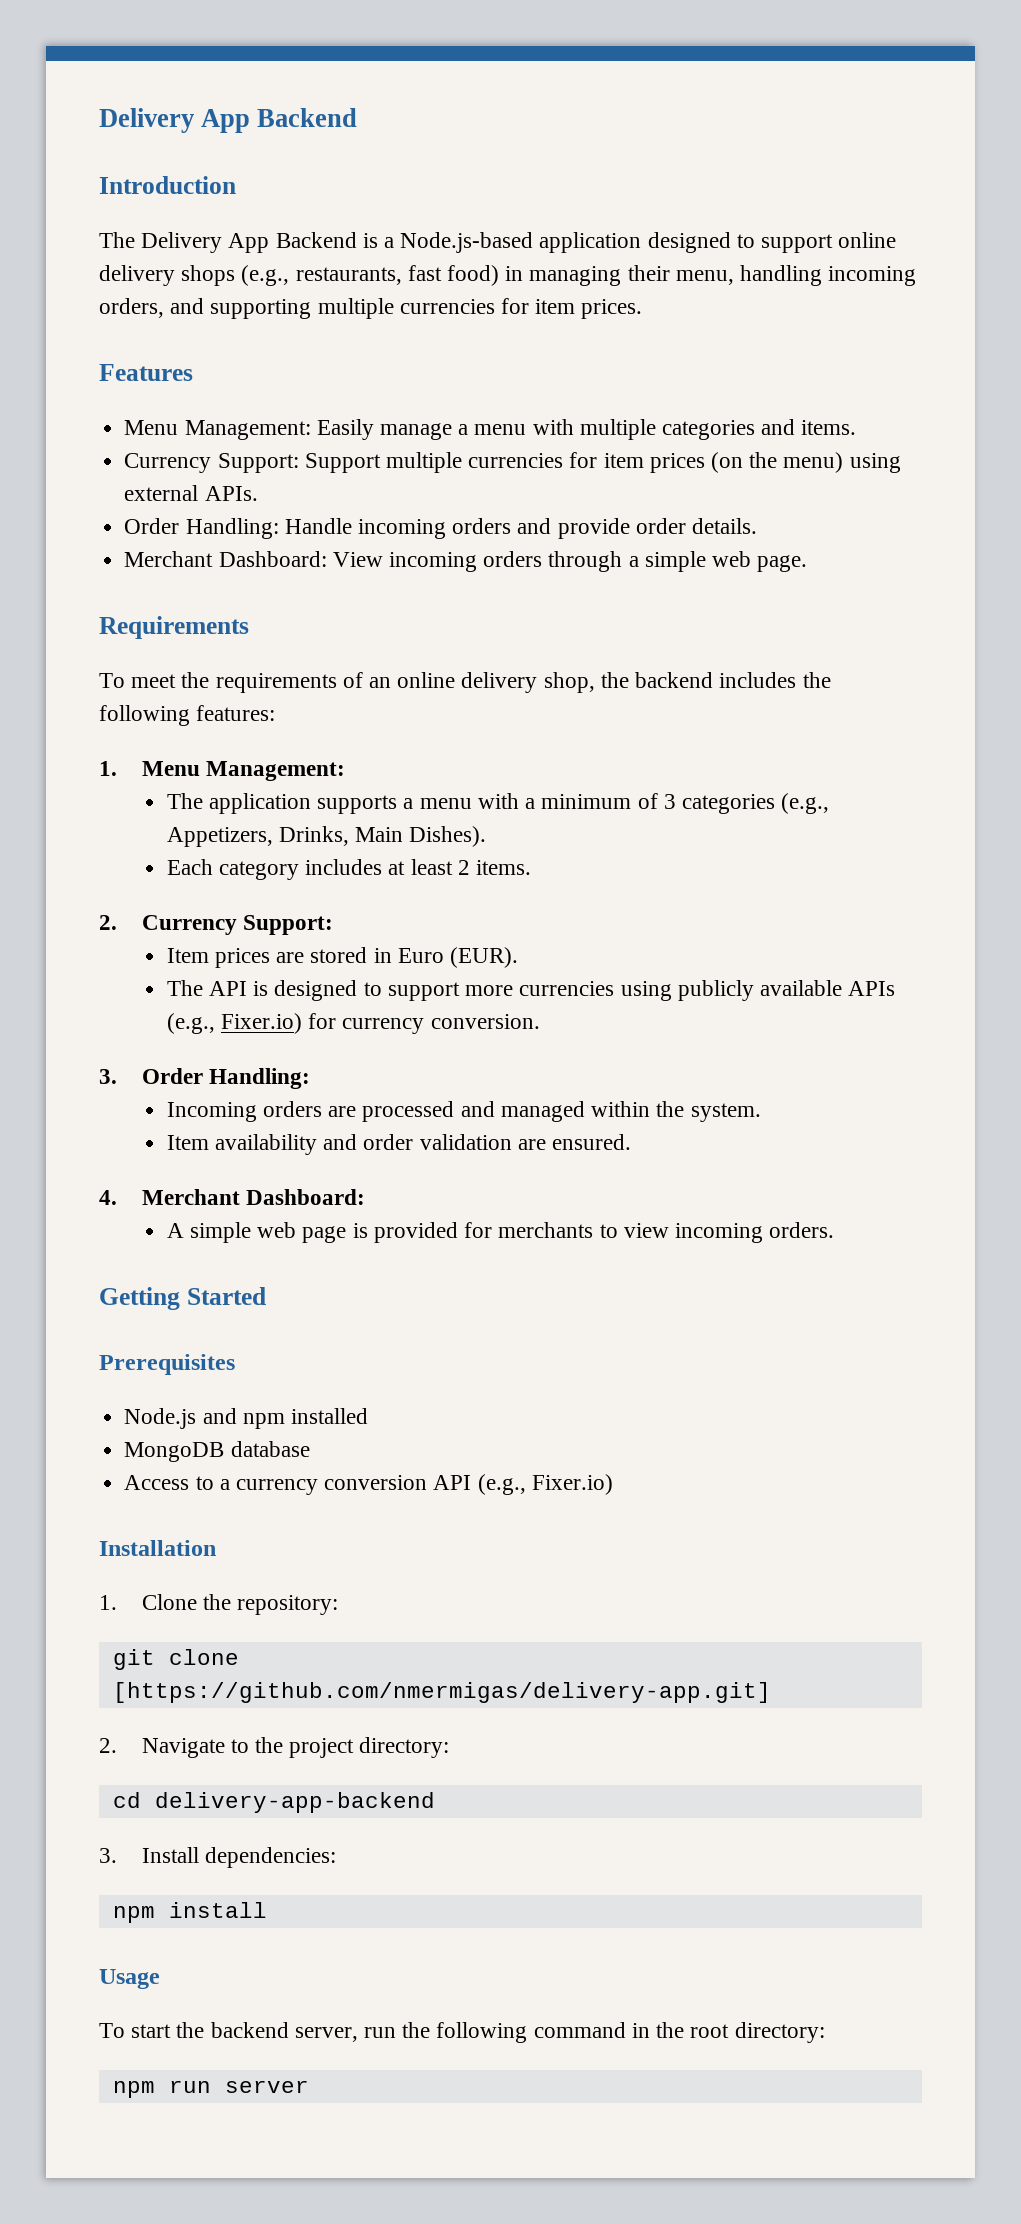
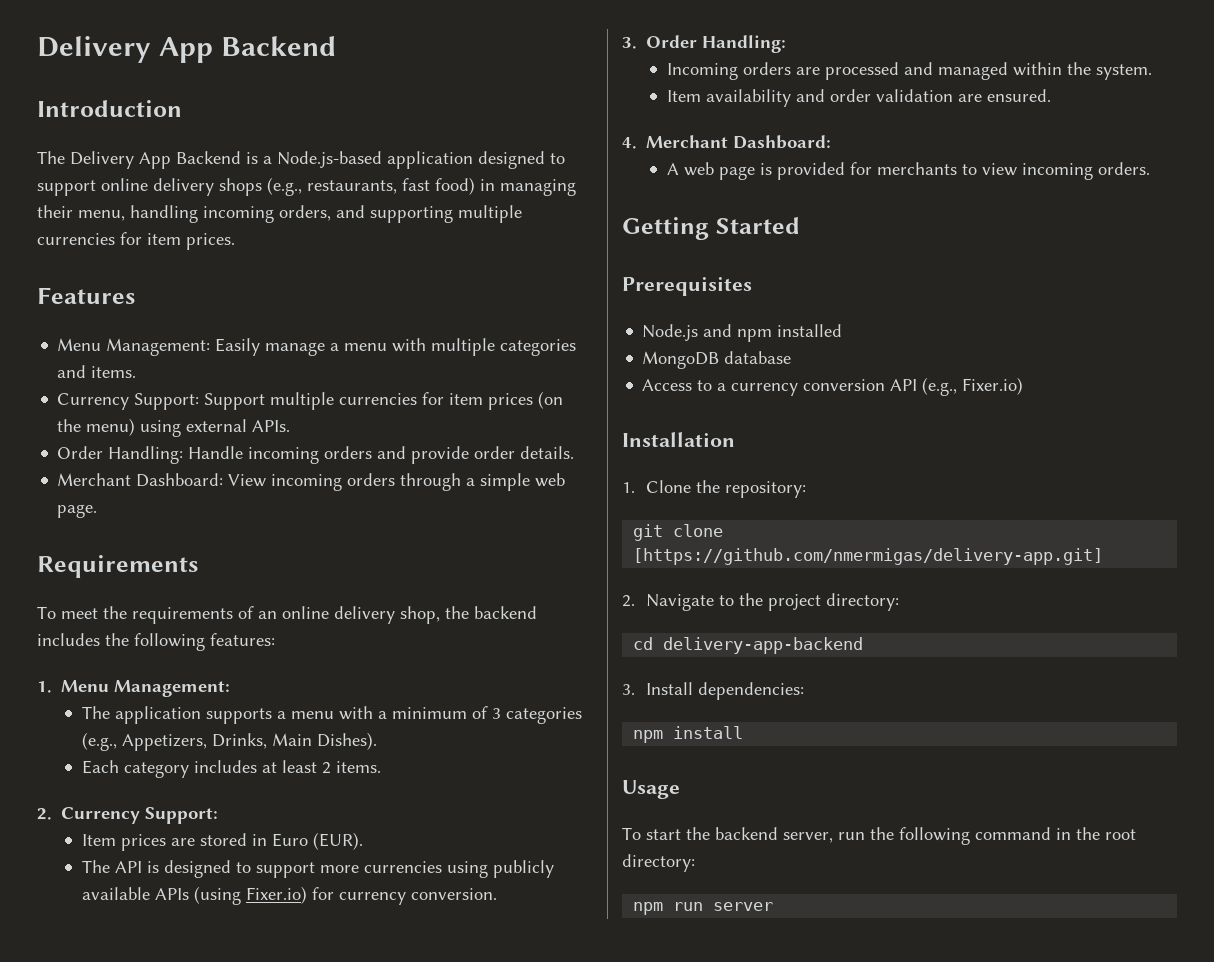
[166,1013,215,1034] (e.g., -> [193,886,241,905] (using
[190,1222,252,1243] simple -> (679, 169) none

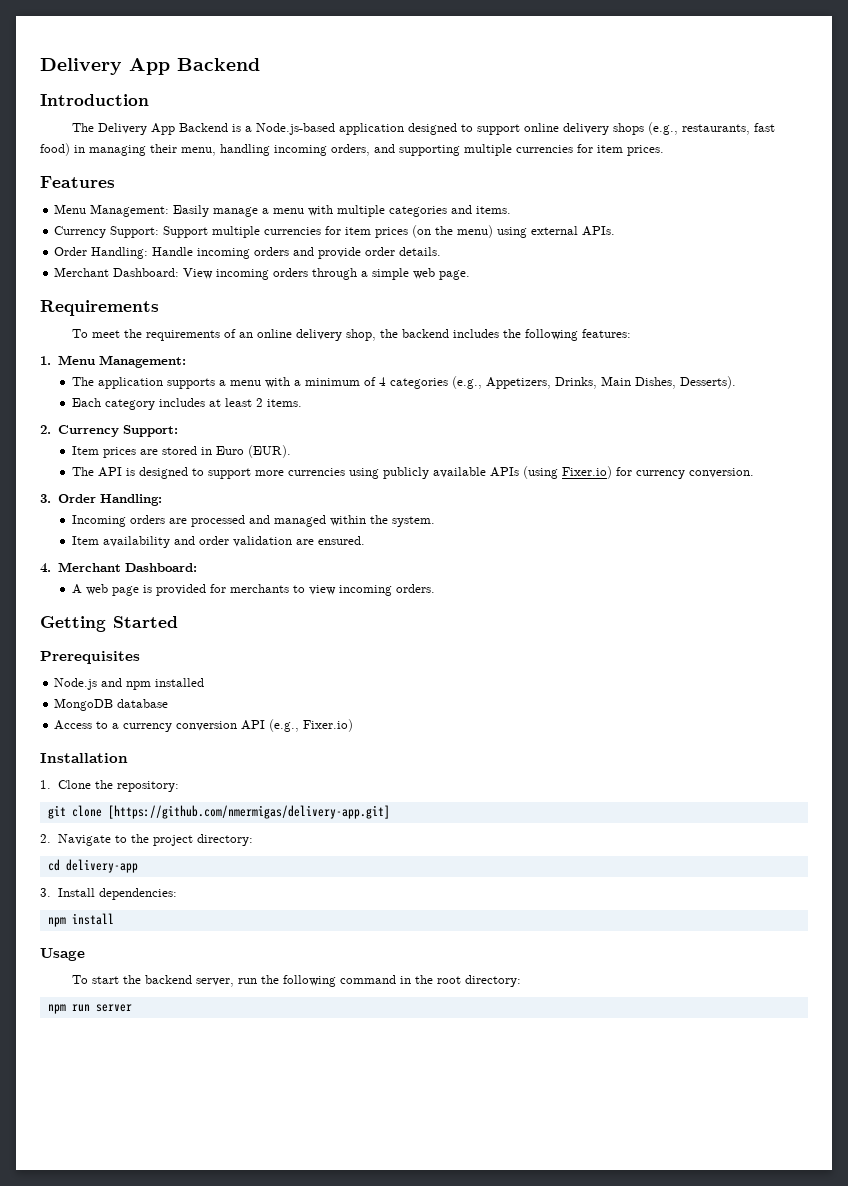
[491,708,501,719] 3 -> [379,377,387,386] 4
[316,732,377,750] Dishes). -> [635,376,737,389] Dishes, Desserts).
[663,637,864,654] delivery-app-backend -> [65,859,138,873] delivery-app

